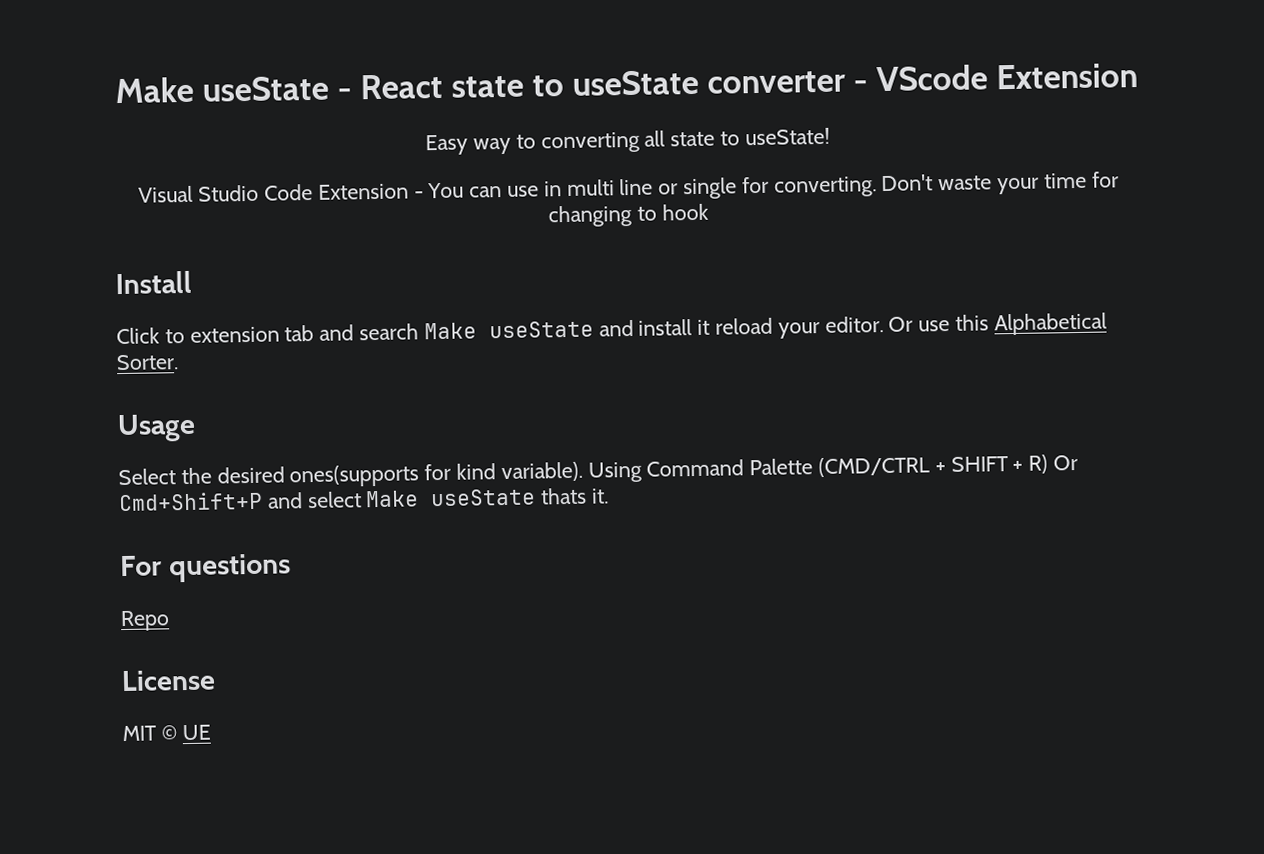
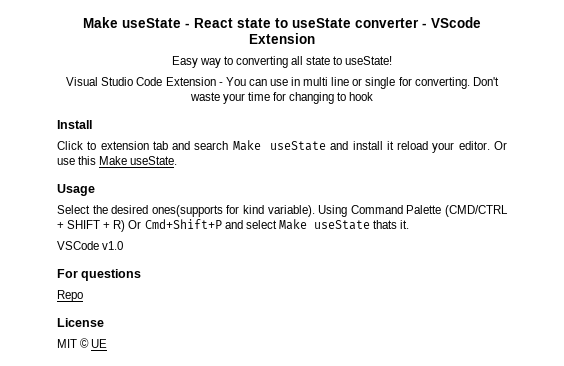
[993,312,1107,336] [116,354,179,371] Alphabetical Sorter. -> [99,156,178,165] Make useState.
(610, 496) none -> [57,241,124,250] // VSCode v1.0

